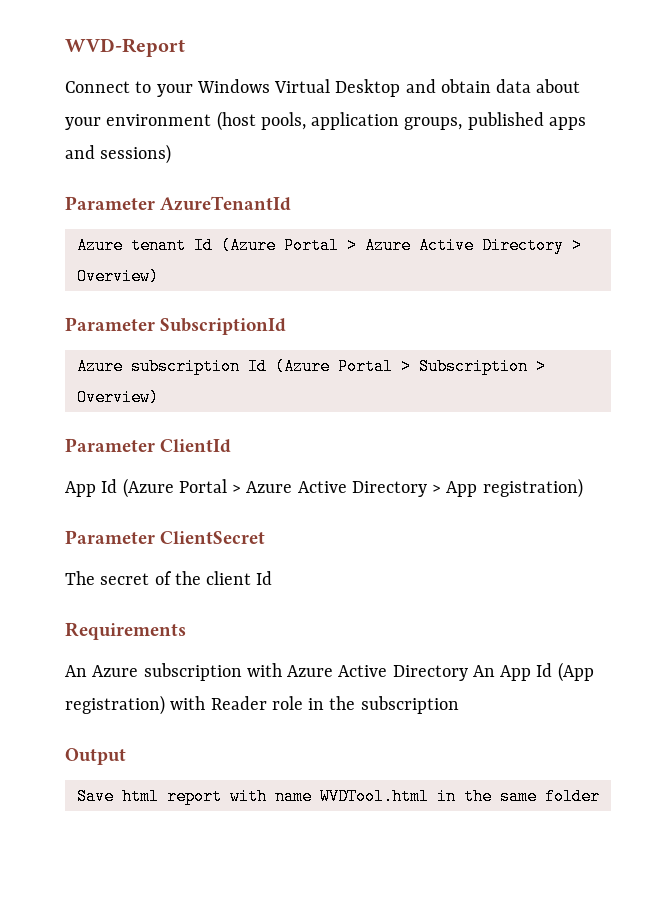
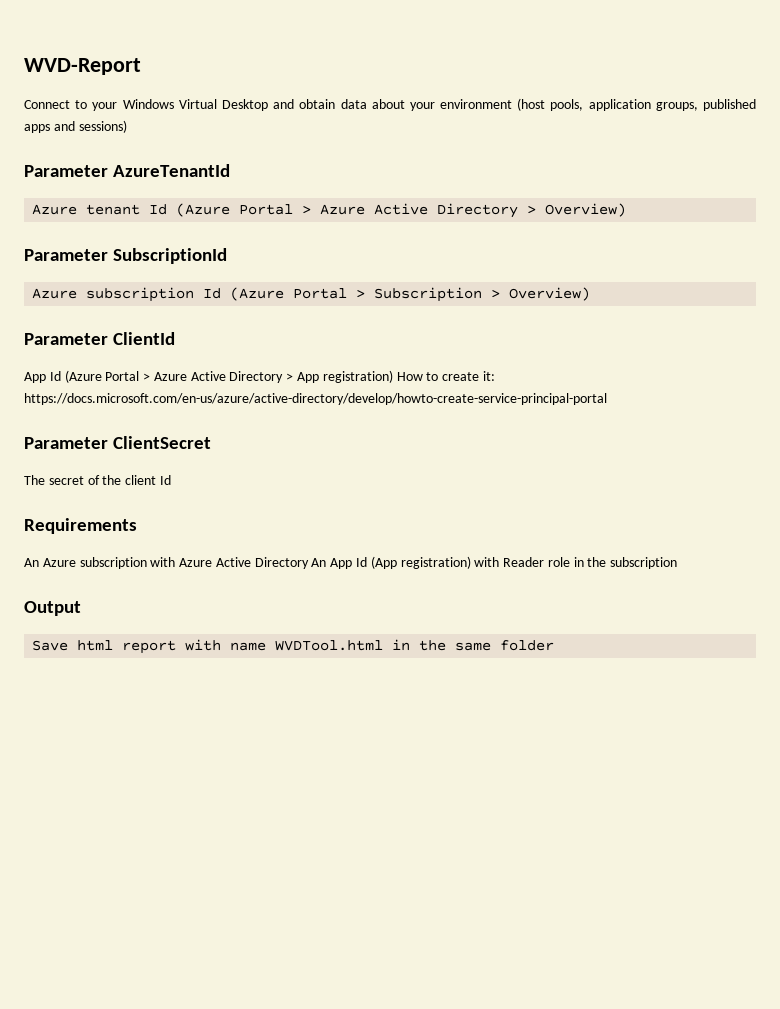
(583, 488) none -> [396,371,495,381] [24,393,607,405] How to create it: https://docs.microsoft.com/en-us/azure/active-directory/develop/howto-create-service-principal-portal

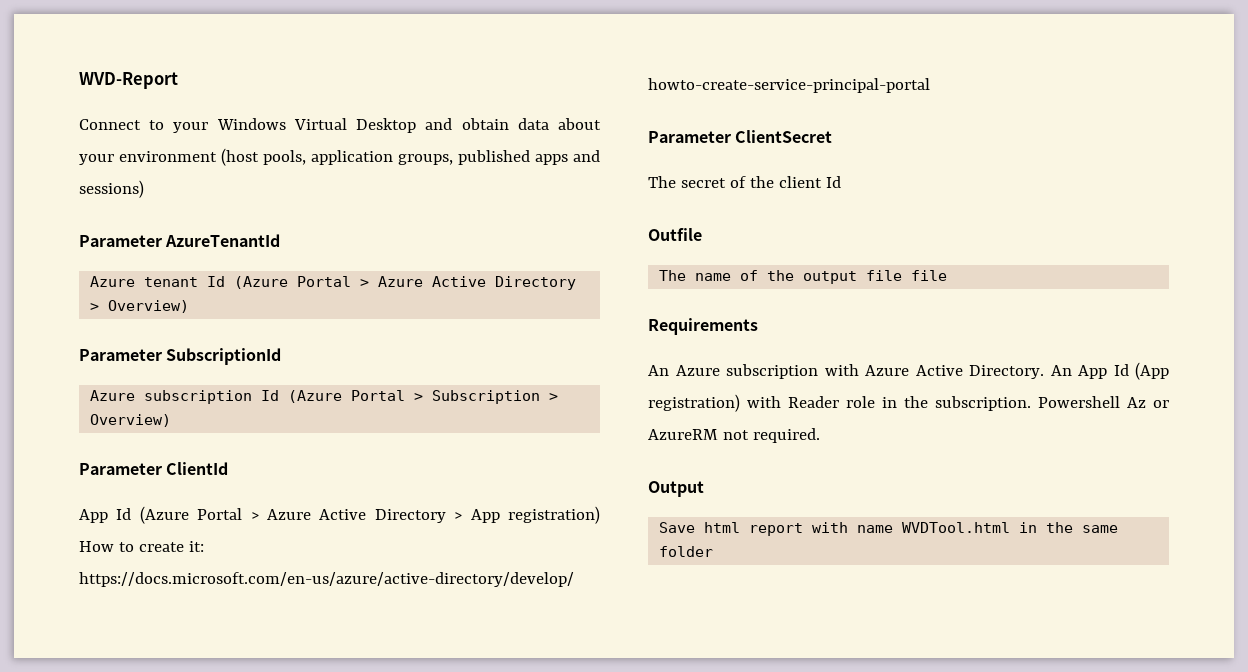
(171, 480) none -> [648,228,702,241] [659,270,948,284] // Outfile // The name of the output file file
[254,557,309,569] Directory -> [969,365,1044,379] Directory.
[610,557,678,569] subscription -> [935,396,1169,411] [648,428,820,443] subscription. Powershell Az or AzureRM not required.

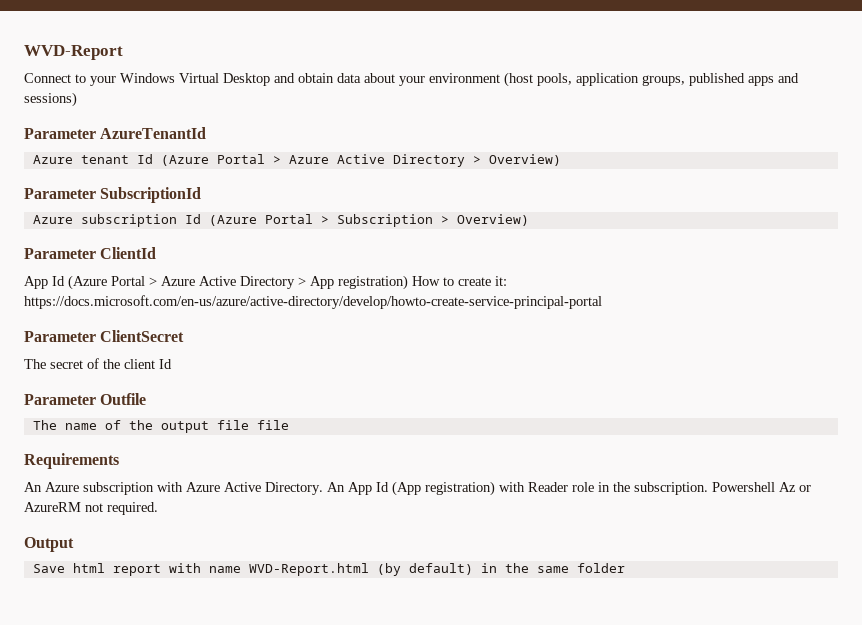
(841, 182) none -> [24,394,96,405] Parameter
[902,522,1011,533] WVDTool.html -> [248,563,473,576] WVD-Report.html (by default)

